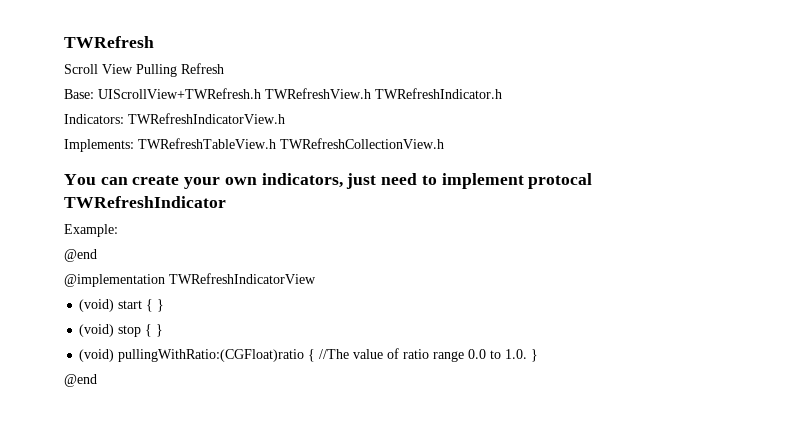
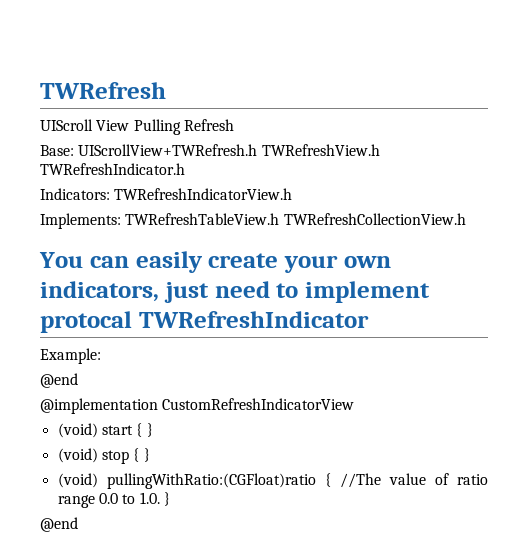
[64,64,98,74] Scroll -> [40,119,93,131] UIScroll
(128, 181) none -> [135,251,203,273] easily
[169,273,316,284] TWRefreshIndicatorView -> [162,398,355,410] CustomRefreshIndicatorView

